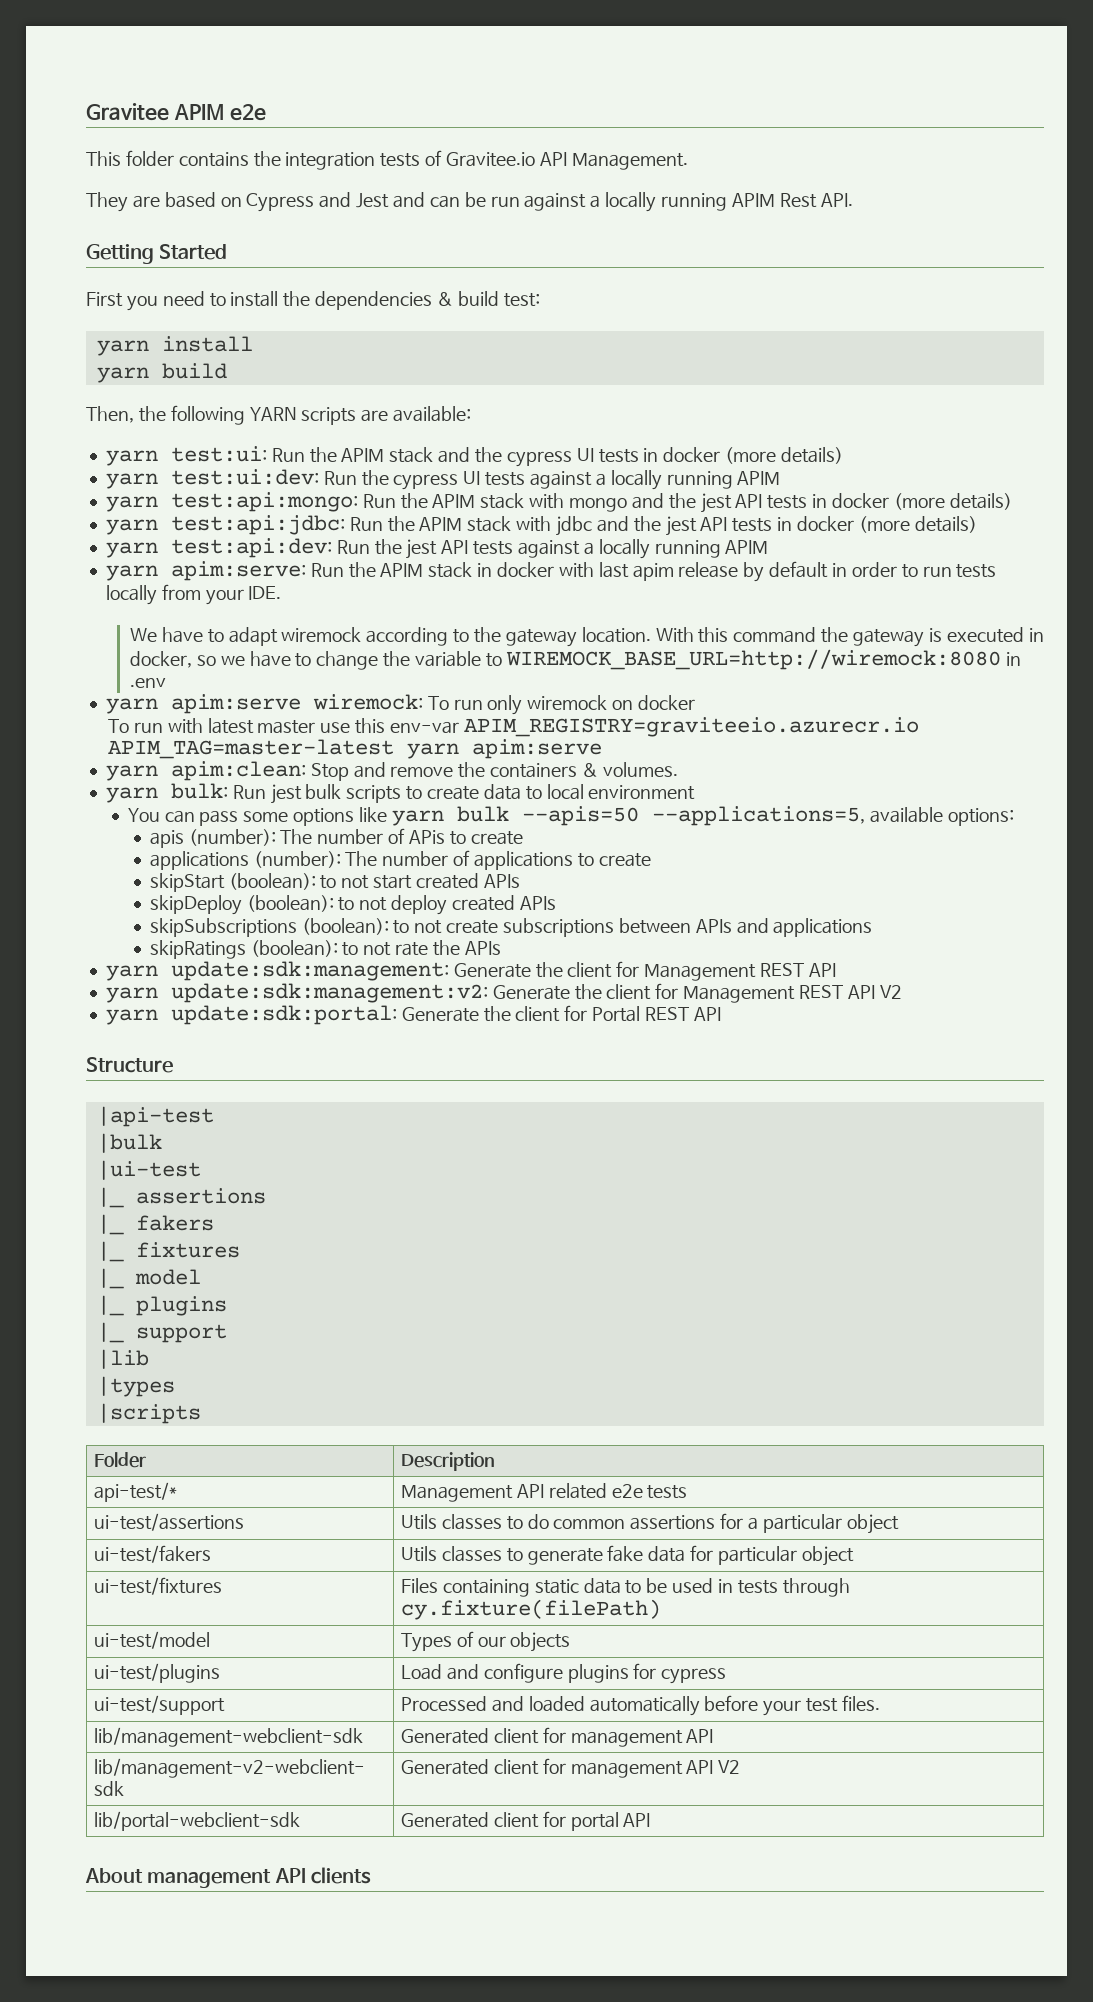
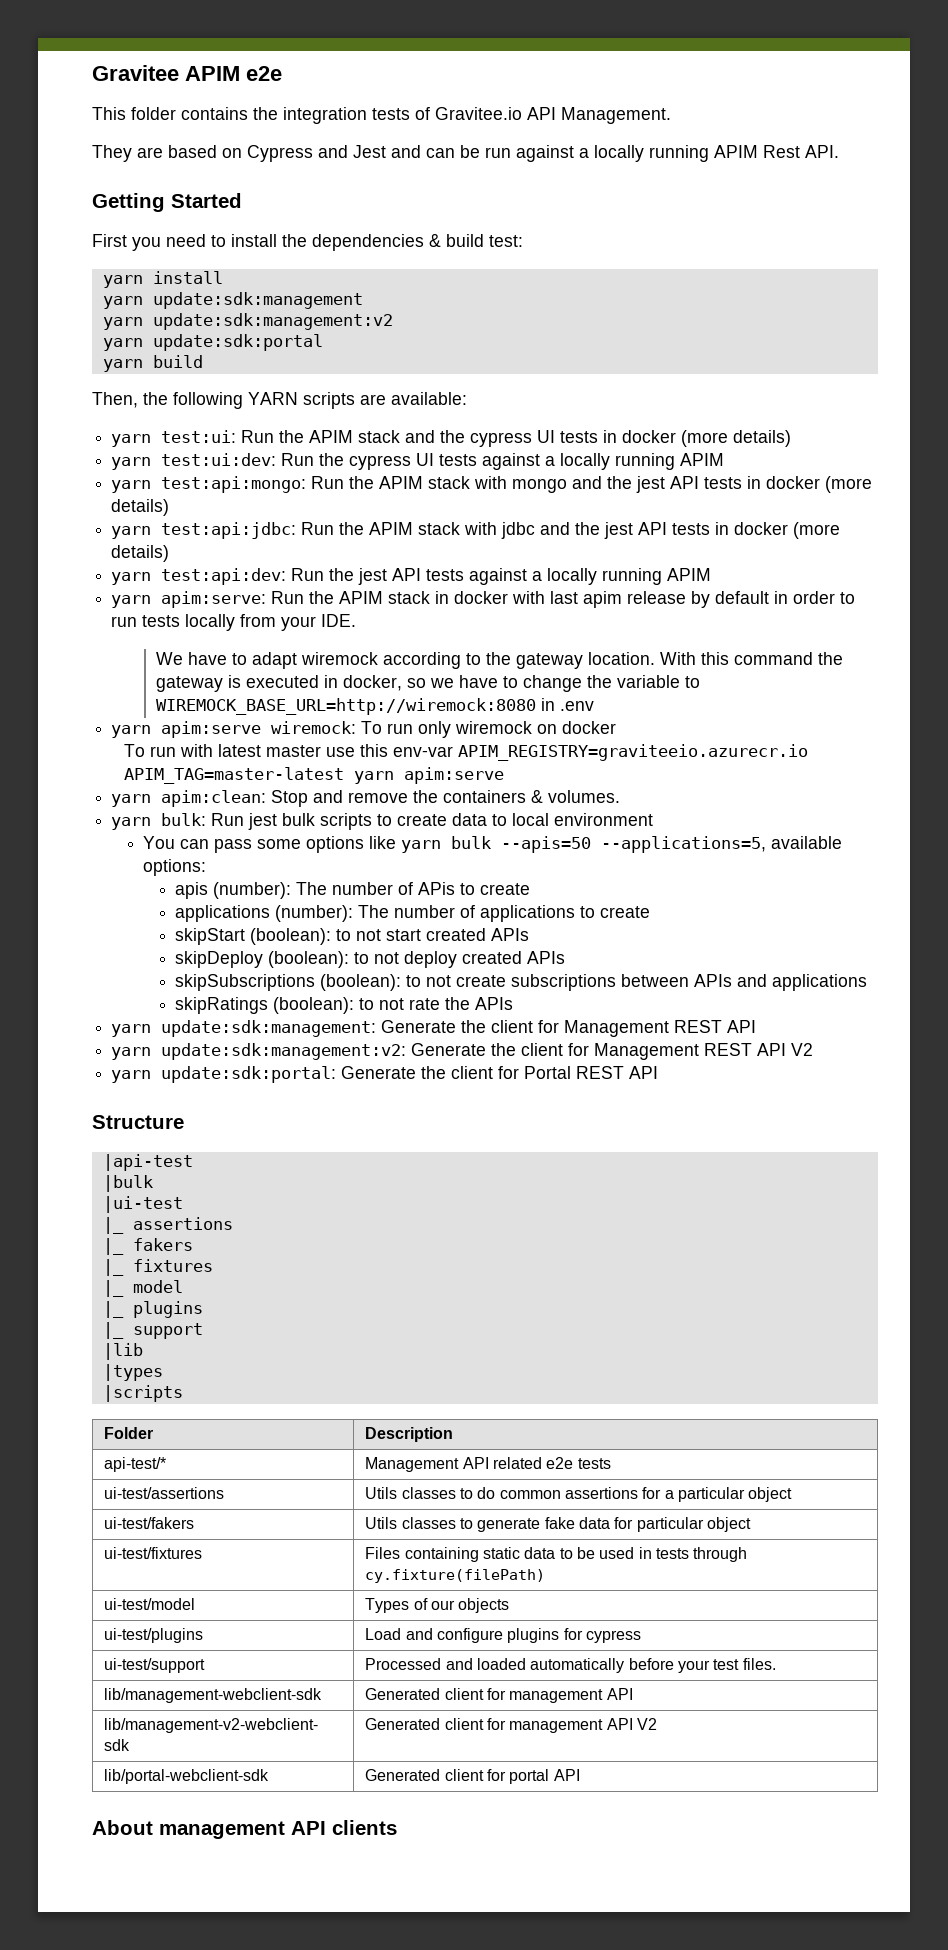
(253, 344) none -> [102,292,363,309] [102,313,393,330] [102,334,323,351] // yarn update:sdk:management // yarn update:sdk:management:v2 // yarn update:sdk:portal

